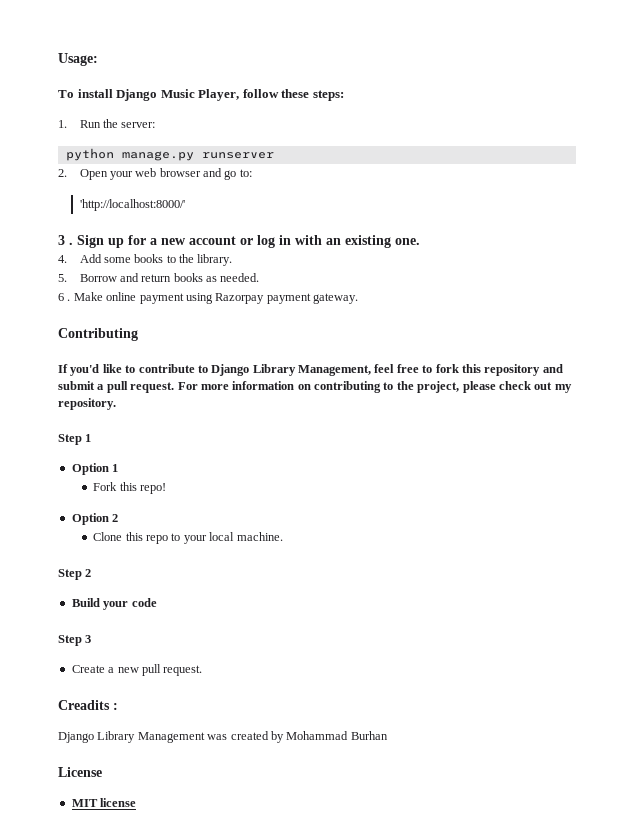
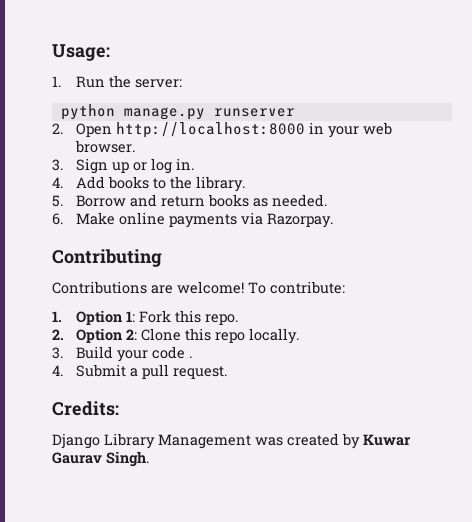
[58,89,344,101] // To install Django Music Player, follow these steps: -> (110, 52) none
[109,168,252,180] [79,199,185,211] [58,235,420,248] your web browser and go to: // 'http://localhost:8000/' // 3 . Sign up for a new account or log in with an existing one. -> [115,122,392,138] [74,140,135,153] [52,158,194,174] http://localhost:8000 in your web browser. // 3. Sign up or log in.
[103,257,131,263] some -> (105, 182) none
[58,292,358,304] [58,328,138,341] [58,364,563,376] [58,381,572,393] [58,398,116,410] [58,434,92,445] [71,463,119,475] [93,482,167,494] [71,513,119,525] [93,532,283,544] [58,569,92,580] [71,598,157,610] [58,635,92,646] [71,664,203,676] [58,700,118,710] 6 . Make online payment using Razorpay payment gateway. // Contributing // If you'd like to contribute to Django Library Management, feel free to fork this repository and submit a pull request. For more information on contributing to the project, please check out my repository. // Step 1 // Option 1 // Fork this repo! // Option 2 // Clone this repo to your local machine. // Step 2 // Build your code // Step 3 // Create a new pull request. // Creadits : -> [52,212,333,228] [52,249,162,267] [52,281,345,294] [52,310,238,325] [52,328,299,344] [52,346,192,362] [52,364,227,379] [52,401,119,416] 6. Make online payments via Razorpay. // Contributing // Contributions are welcome! To contribute: // 1. Option 1: Fork this repo. // 2. Option 2: Clone this repo locally. // 3. Build your code . // 4. Submit a pull request. // Credits:
[286,731,388,740] [58,767,102,777] [71,798,137,807] Mohammad Burhan // License // MIT license -> [363,434,411,446] [52,451,149,467] Kuwar Gaurav Singh.

